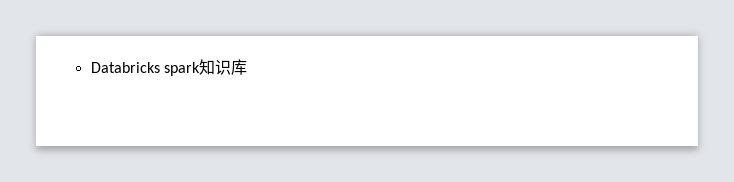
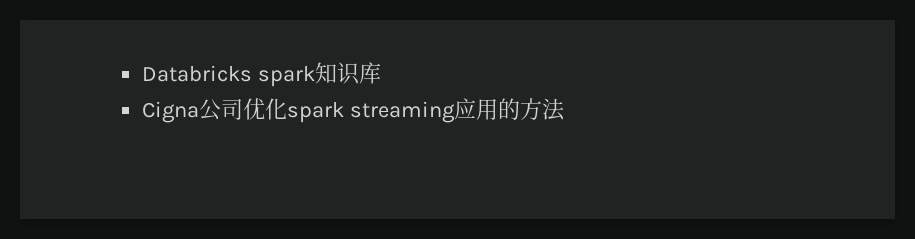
(247, 67) none -> [142,98,566,123] // Cigna公司优化spark streaming应用的方法

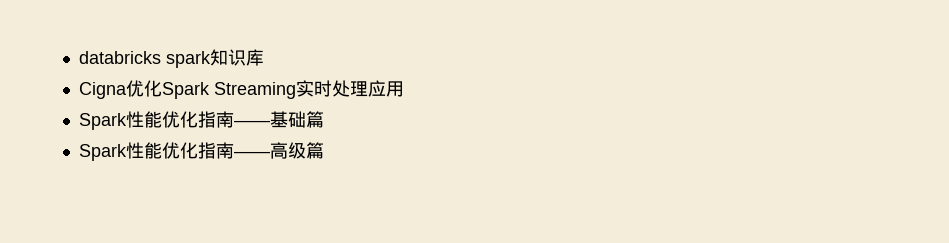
[142,65,253,82] Databricks -> [78,51,161,64] databricks
[199,98,566,123] 公司优化spark streaming应用的方法 -> [125,80,404,99] [78,111,324,130] [78,142,324,161] 优化Spark Streaming实时处理应用 // Spark性能优化指南——基础篇 // Spark性能优化指南——高级篇

